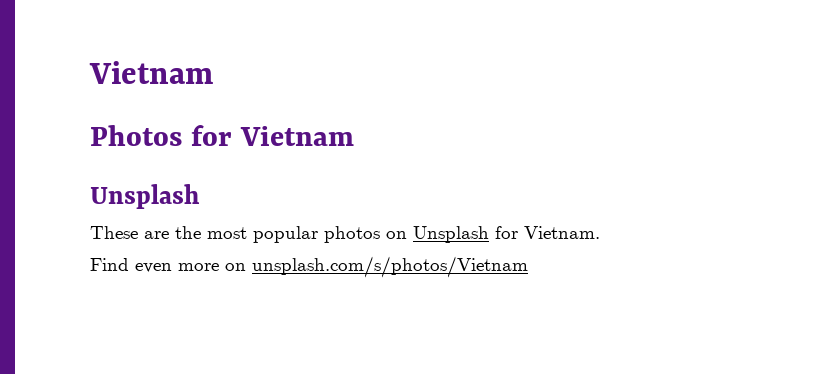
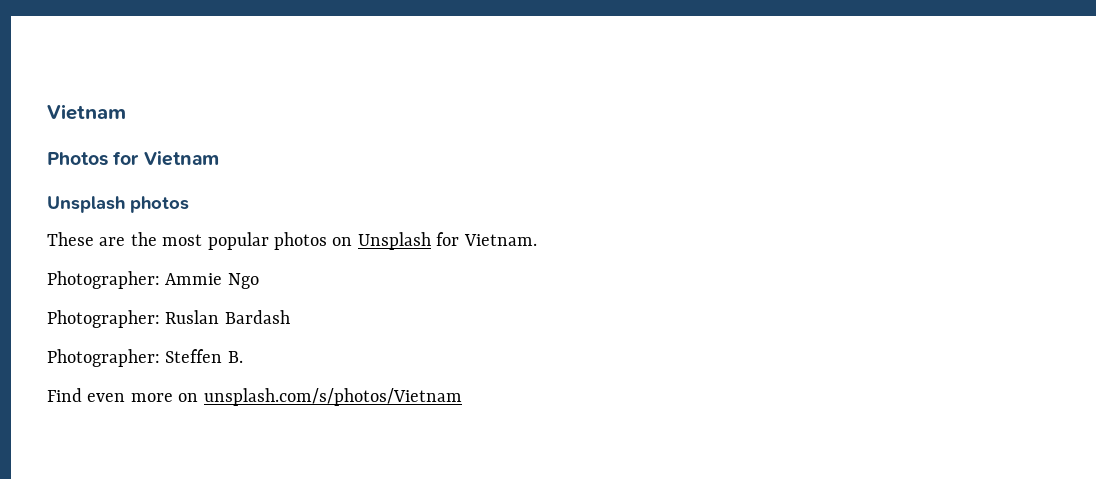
(200, 196) none -> [130,196,189,213] photos
(600, 232) none -> [47,271,259,289] [47,310,290,328] [47,349,243,367] // Photographer: Ammie Ngo // Photographer: Ruslan Bardash // Photographer: Steffen B.

